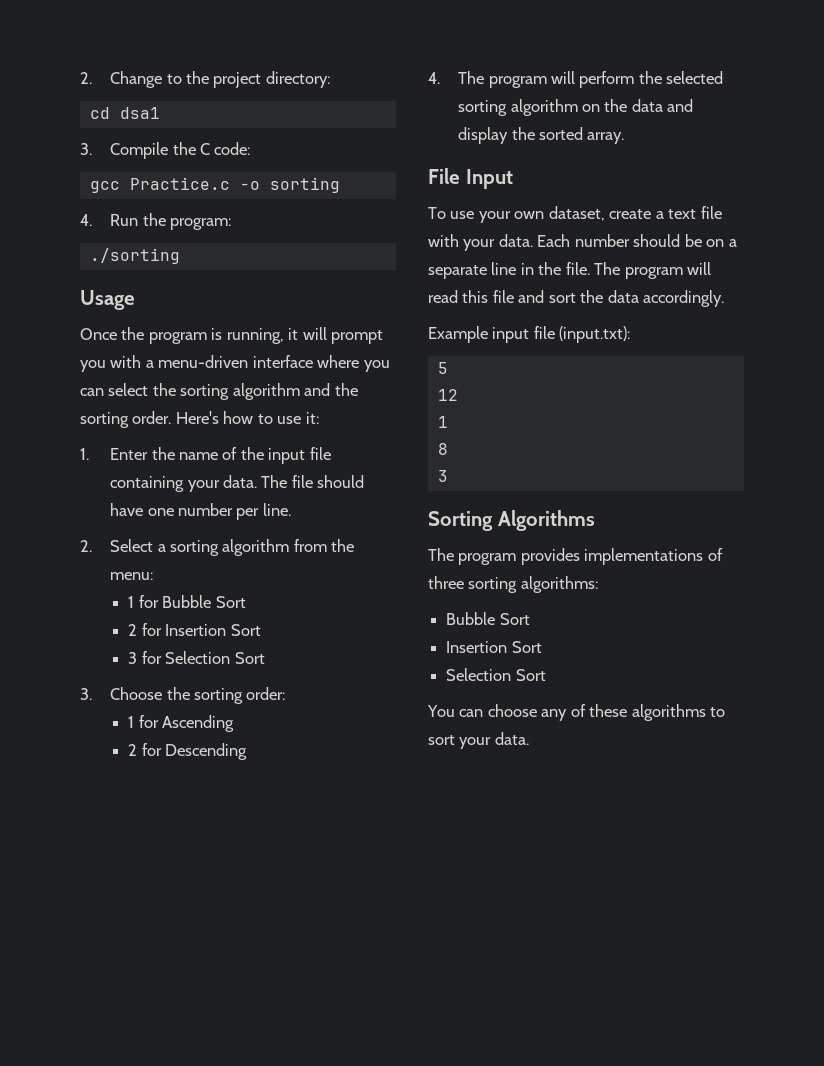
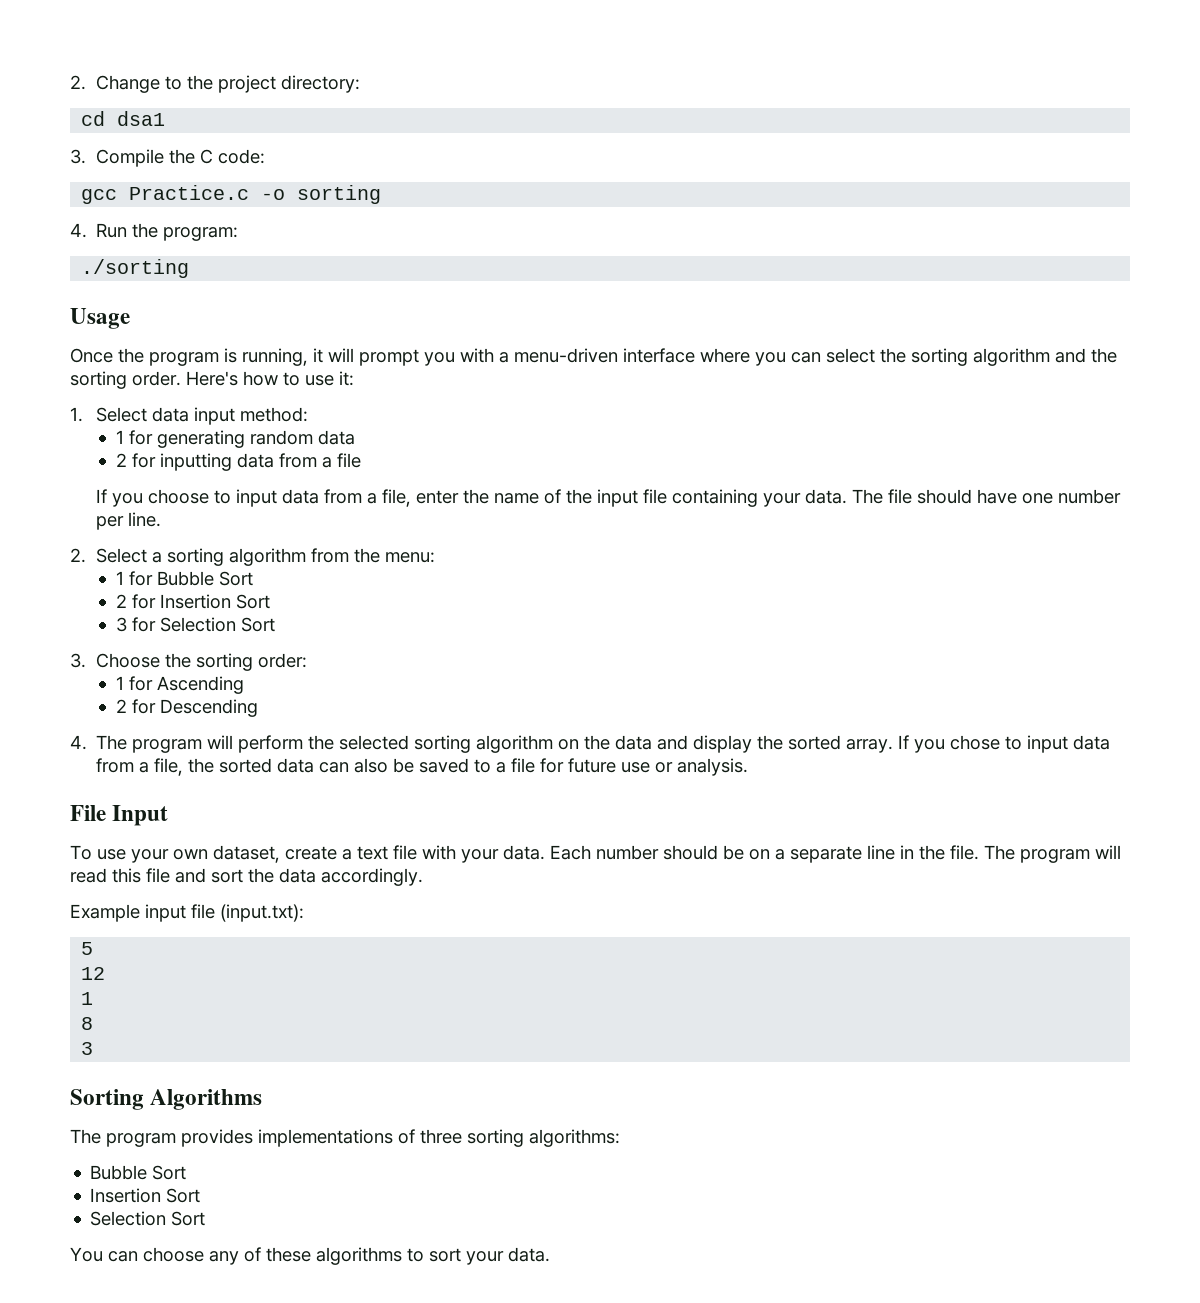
[110,448,149,460] Enter -> [95,407,308,425] [116,430,356,448] [116,453,362,471] [95,489,459,507] Select data input method: // 1 for generating random data // 2 for inputting data from a file // If you choose to input data from a file, enter
(625, 138) none -> [898,735,1111,753] [96,758,749,776] If you chose to input data from a file, the sorted data can also be saved to a file for future use or analysis.

